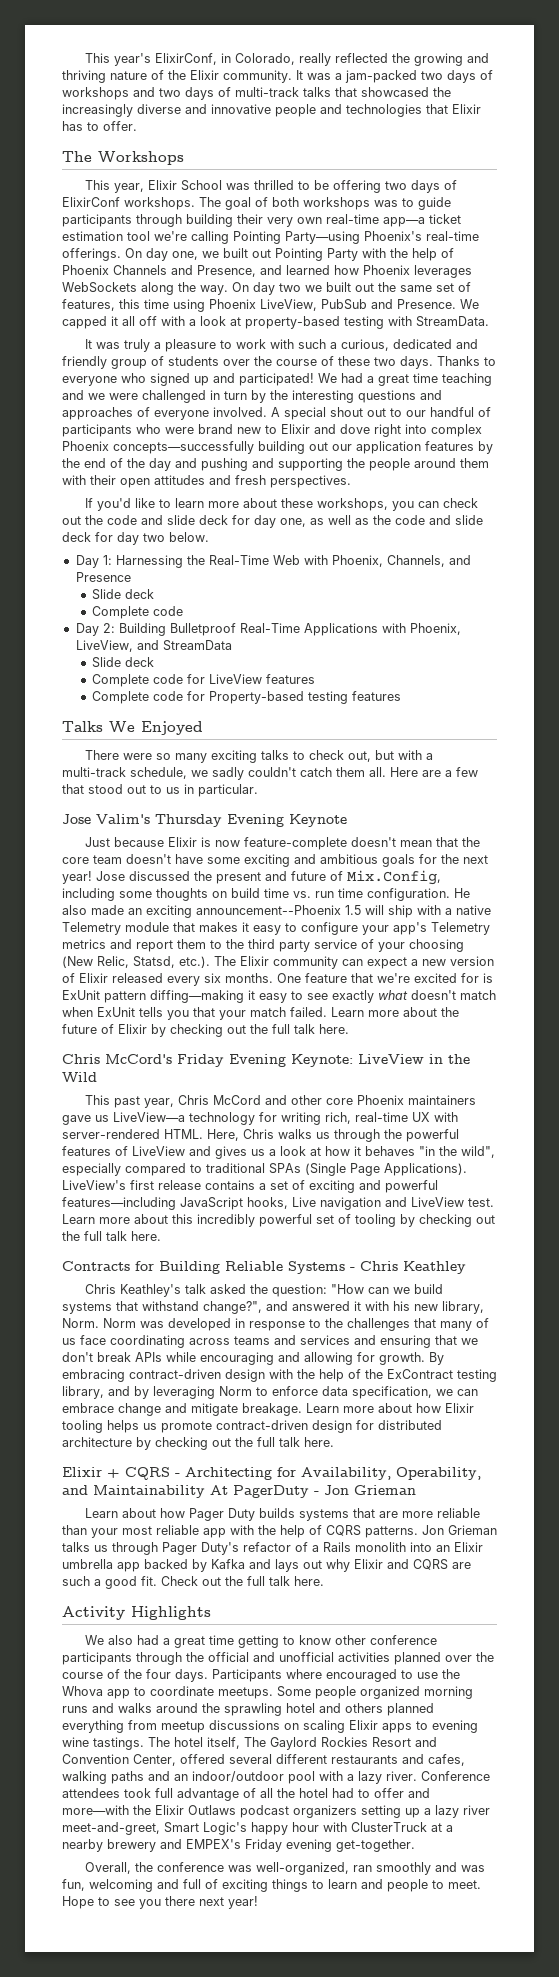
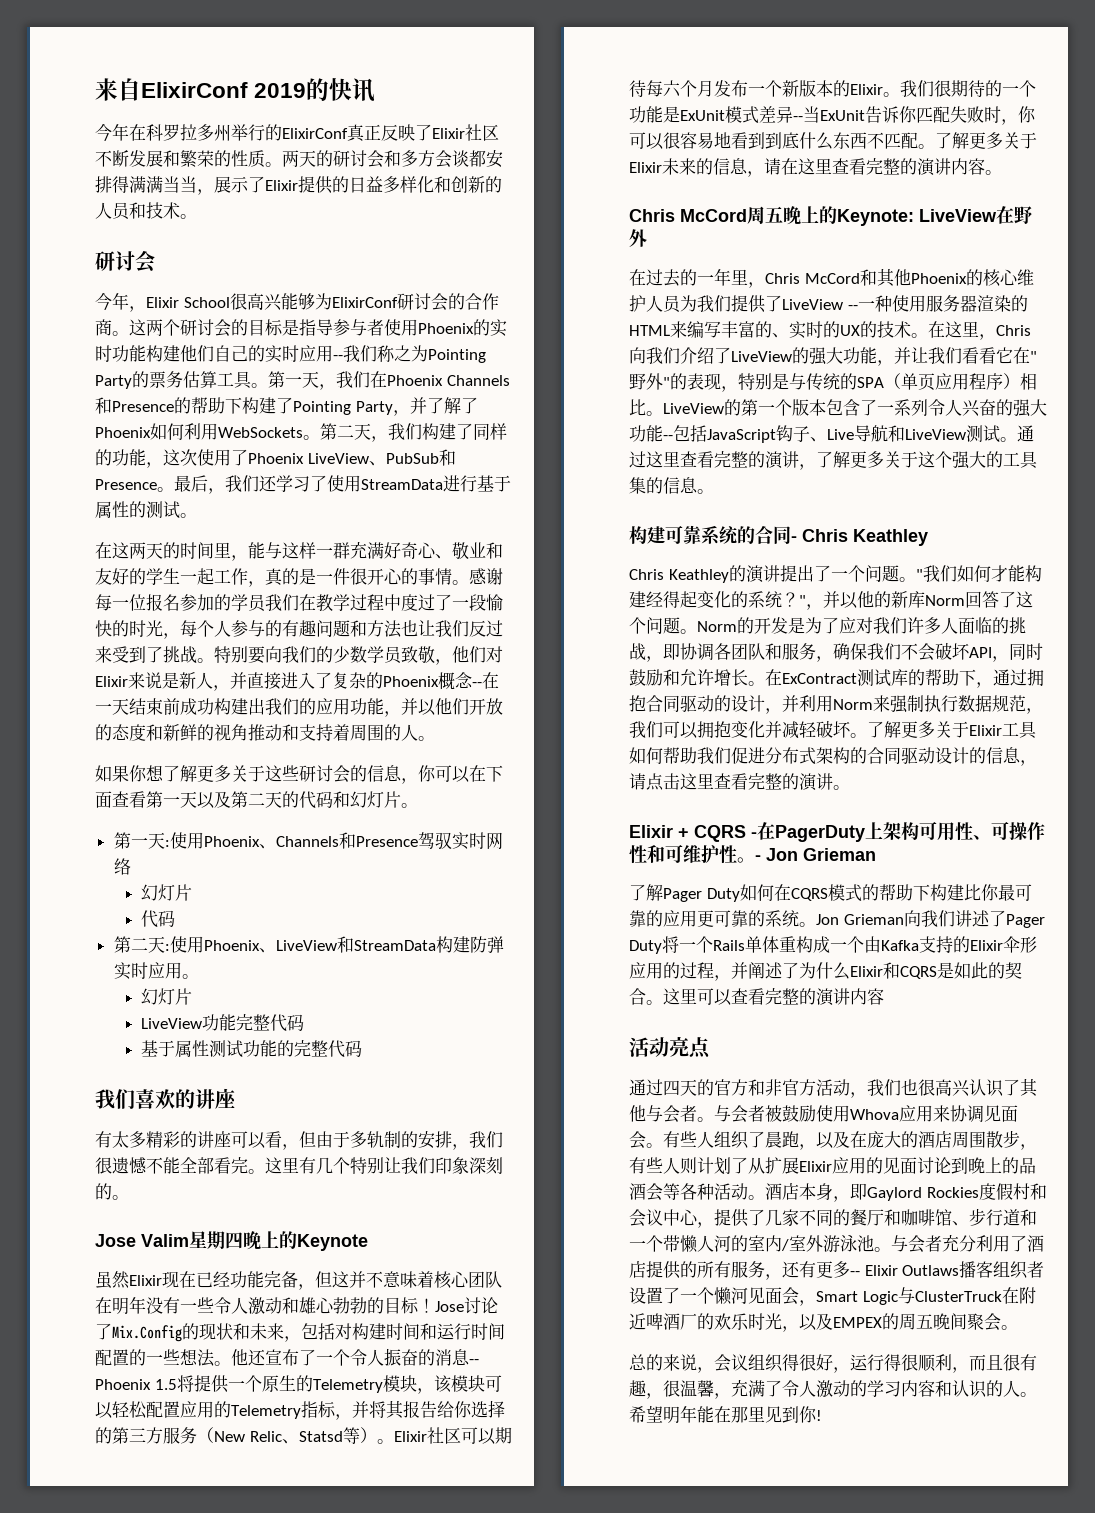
[85,53,490,66] [62,70,493,83] [62,87,451,100] [62,104,481,117] [62,121,137,131] [62,151,184,165] [85,180,458,193] [62,197,451,210] [62,214,461,227] [62,231,479,244] [62,248,454,261] [62,265,472,278] [62,282,471,295] [62,299,479,312] [62,316,489,329] [85,339,479,352] [62,356,496,369] [62,373,492,386] [62,390,442,403] [62,407,491,420] [62,424,482,437] [62,441,493,454] [62,458,489,471] [62,475,351,488] [85,498,479,511] [62,515,483,528] [62,532,209,545] [75,555,471,568] [75,572,131,582] [92,589,155,600] [92,606,184,619] [75,623,461,636] [75,640,232,652] [92,657,155,668] [92,674,316,687] [92,691,402,704] [62,721,203,735] [85,750,434,763] [62,767,478,780] [62,784,258,797] [62,814,347,827] [85,837,481,850] [62,854,488,867] [62,870,441,885] [62,888,470,901] [62,905,491,918] [62,922,490,935] [62,939,464,952] [62,956,494,969] [62,973,493,986] [62,990,496,1003] [62,1007,459,1020] [62,1024,349,1037] [62,1054,470,1067] [62,1072,97,1082] [85,1095,477,1108] [62,1112,458,1125] [62,1129,459,1142] [62,1146,495,1159] [62,1163,467,1176] [62,1180,438,1193] [62,1197,494,1210] [62,1214,495,1227] [62,1231,161,1241] [62,1261,466,1274] [85,1284,444,1297] [62,1301,484,1314] [62,1318,489,1331] [62,1335,478,1348] [62,1352,444,1365] [62,1369,497,1382] [62,1386,478,1399] [62,1403,474,1416] [62,1420,442,1433] [62,1437,334,1450] [62,1467,481,1480] [62,1485,416,1498] [85,1508,481,1521] [62,1525,497,1538] [62,1542,483,1555] [62,1559,471,1572] [62,1576,324,1589] [62,1606,211,1620] [85,1635,438,1648] [62,1652,494,1665] [62,1669,460,1682] [62,1686,473,1699] [62,1703,434,1716] [62,1720,478,1733] [62,1737,437,1750] [62,1754,465,1766] [62,1771,490,1784] [62,1788,430,1801] [62,1805,490,1818] [62,1822,453,1835] [62,1839,415,1852] [85,1862,486,1875] [62,1879,481,1892] [62,1896,258,1909] This year's ElixirConf, in Colorado, really reflected the growing and thriving nature of the Elixir community. It was a jam-packed two days of workshops and two days of multi-track talks that showcased the increasingly diverse and innovative people and technologies that Elixir has to offer. // The Workshops // This year, Elixir School was thrilled to be offering two days of ElixirConf workshops. The goal of both workshops was to guide participants through building their very own real-time app––a ticket estimation tool we're calling Pointing Party––using Phoenix's real-time offerings. On day one, we built out Pointing Party with the help of Phoenix Channels and Presence, and learned how Phoenix leverages WebSockets along the way. On day two we built out the same set of features, this time using Phoenix LiveView, PubSub and Presence. We capped it all off with a look at property-based testing with StreamData. // It was truly a pleasure to work with such a curious, dedicated and friendly group of students over the course of these two days. Thanks to everyone who signed up and participated! We had a great time teaching and we were challenged in turn by the interesting questions and approaches of everyone involved. A special shout out to our handful of participants who were brand new to Elixir and dove right into complex Phoenix concepts––successfully building out our application features by the end of the day and pushing and supporting the people around them with their open attitudes and fresh perspectives. // If you'd like to learn more about these workshops, you can check out the code and slide deck for day one, as well as the code and slide deck for day two below. // Day 1: Harnessing the Real-Time Web with Phoenix, Channels, and Presence // Slide deck // Complete code // Day 2: Building Bulletproof Real-Time Applications with Phoenix, LiveView, and StreamData // Slide deck // Complete code for LiveView features // Complete code for Property-based testing features // Talks We Enjoyed // There were so many exciting talks to check out, but with a multi-track schedule, we sadly couldn't catch them all. Here are a few that stood out to us in particular. // Jose Valim's Thursday Evening Keynote // Just because Elixir is now feature-complete doesn't mean that the core team doesn't have some exciting and ambitious goals for the next year! Jose discussed the present and future of Mix.Config, including some thoughts on build time vs. run time configuration. He also made an exciting announcement--Phoenix 1.5 will ship with a native Telemetry module that makes it easy to configure your app's Telemetry metrics and report them to the third party service of your choosing (New Relic, Statsd, etc.). The Elixir community can expect a new version of Elixir released every six months. One feature that we're excited for is ExUnit pattern diffing––making it easy to see exactly what doesn't match when ExUnit tells you that your match failed. Learn more about the future of Elixir by checking out the full talk here. // Chris McCord's Friday Evening Keynote: LiveView in the Wild // This past year, Chris McCord and other core Phoenix maintainers gave us LiveView––a technology for writing rich, real-time UX with server-rendered HTML. Here, Chris walks us through the powerful features of LiveView and gives us a look at how it behaves "in the wild", especially compared to traditional SPAs (Single Page Applications). LiveView's first release contains a set of exciting and powerful features––including JavaScript hooks, Live navigation and LiveView test. Learn more about this incredibly powerful set of tooling by checking out the full talk here. // Contracts for Building Reliable Systems - Chris Keathley // Chris Keathley's talk asked the question: "How can we build systems that withstand change?", and answered it with his new library, Norm. Norm was developed in response to the challenges that many of us face coordinating across teams and services and ensuring that we don't break APIs while encouraging and allowing for growth. By embracing contract-driven design with the help of the ExContract testing library, and by leveraging Norm to enforce data specification, we can embrace change and mitigate breakage. Learn more about how Elixir tooling helps us promote contract-driven design for distributed architecture by checking out the full talk here. // Elixir + CQRS - Architecting for Availability, Operability, and Maintainability At PagerDuty - Jon Grieman // Learn about how Pager Duty builds systems that are more reliable than your most reliable app with the help of CQRS patterns. Jon Grieman talks us through Pager Duty's refactor of a Rails monolith into an Elixir umbrella app backed by Kafka and lays out why Elixir and CQRS are such a good fit. Check out the full talk here. // Activity Highlights // We also had a great time getting to know other conference participants through the official and unofficial activities planned over the course of the four days. Participants where encouraged to use the Whova app to coordinate meetups. Some people organized morning runs and walks around the sprawling hotel and others planned everything from meetup discussions on scaling Elixir apps to evening wine tastings. The hotel itself, The Gaylord Rockies Resort and Convention Center, offered several different restaurants and cafes, walking paths and an indoor/outdoor pool with a lazy river. Conference attendees took full advantage of all the hotel had to offer and more––with the Elixir Outlaws podcast organizers setting up a lazy river meet-and-greet, Smart Logic's happy hour with ClusterTruck at a nearby brewery and EMPEX's Friday evening get-together. // Overall, the conference was well-organized, ran smoothly and was fun, welcoming and full of exciting things to learn and people to meet. Hope to see you there next year! -> [95,78,376,102] [95,123,499,142] [95,150,503,168] [95,176,502,195] [95,202,197,220] [95,250,155,273] [95,292,499,312] [95,319,507,337] [95,345,486,363] [95,371,510,390] [95,397,478,416] [95,423,507,442] [95,449,456,468] [95,475,511,494] [95,501,197,519] [95,541,503,561] [95,568,503,587] [95,594,503,612] [95,620,503,639] [95,646,503,665] [95,672,499,691] [95,698,503,717] [95,724,435,741] [95,765,503,784] [95,791,418,809] [113,832,503,850] [113,858,131,875] [141,884,193,901] [141,910,176,928] [113,936,504,953] [113,962,199,980] [141,988,193,1005] [141,1014,305,1032] [141,1040,363,1058] [95,1088,236,1109] [95,1131,503,1150] [95,1157,503,1175] [95,1183,129,1200] [95,1231,368,1251] [95,1271,502,1290] [95,1296,498,1315] [95,1323,505,1342] [95,1348,479,1367] [95,1375,502,1394] [95,1400,505,1420] [95,1427,512,1445] [629,80,1036,97] [629,106,1036,125] [629,132,1037,150] [629,158,1002,177] [629,206,1032,226] [629,229,647,247] [629,268,1034,288] [629,295,1028,313] [629,321,1031,340] [629,347,1037,366] [629,373,1037,392] [629,399,1047,417] [629,425,1034,443] [629,451,1038,470] [629,477,714,494] [629,525,928,546] [629,565,1042,583] [629,591,1033,610] [629,617,1026,634] [629,642,1043,662] [629,669,1044,688] [629,695,1043,714] [629,720,1037,739] [629,747,1037,766] [629,773,850,791] [629,821,1045,842] [629,844,876,864] [629,884,1032,902] [629,910,1045,928] [629,936,1037,954] [629,962,1022,981] [629,988,884,1006] [629,1036,711,1059] [629,1078,1038,1098] [629,1105,1018,1123] [629,1130,1037,1150] [629,1157,1036,1175] [629,1183,1047,1202] [629,1208,1037,1228] [629,1234,1044,1253] [629,1261,1045,1280] [629,1287,1036,1306] [629,1313,1018,1332] [629,1354,1037,1373] [629,1379,1037,1399] [629,1405,822,1424] 来自ElixirConf 2019的快讯 // 今年在科罗拉多州举行的ElixirConf真正反映了Elixir社区不断发展和繁荣的性质。两天的研讨会和多方会谈都安排得满满当当，展示了Elixir提供的日益多样化和创新的人员和技术。 // 研讨会 // 今年，Elixir School很高兴能够为ElixirConf研讨会的合作商。这两个研讨会的目标是指导参与者使用Phoenix的实时功能构建他们自己的实时应用--我们称之为Pointing Party的票务估算工具。第一天，我们在Phoenix Channels和Presence的帮助下构建了Pointing Party，并了解了Phoenix如何利用WebSockets。第二天，我们构建了同样的功能，这次使用了Phoenix LiveView、PubSub和Presence。最后，我们还学习了使用StreamData进行基于属性的测试。 // 在这两天的时间里，能与这样一群充满好奇心、敬业和友好的学生一起工作，真的是一件很开心的事情。感谢每一位报名参加的学员我们在教学过程中度过了一段愉快的时光，每个人参与的有趣问题和方法也让我们反过来受到了挑战。特别要向我们的少数学员致敬，他们对Elixir来说是新人，并直接进入了复杂的Phoenix概念--在一天结束前成功构建出我们的应用功能，并以他们开放的态度和新鲜的视角推动和支持着周围的人。 // 如果你想了解更多关于这些研讨会的信息，你可以在下面查看第一天以及第二天的代码和幻灯片。 // 第一天:使用Phoenix、Channels和Presence驾驭实时网络 // 幻灯片 // 代码 // 第二天:使用Phoenix、LiveView和StreamData构建防弹实时应用。 // 幻灯片 // LiveView功能完整代码 // 基于属性测试功能的完整代码 // 我们喜欢的讲座 // 有太多精彩的讲座可以看，但由于多轨制的安排，我们很遗憾不能全部看完。这里有几个特别让我们印象深刻的。 // Jose Valim星期四晚上的Keynote // 虽然Elixir现在已经功能完备，但这并不意味着核心团队在明年没有一些令人激动和雄心勃勃的目标！Jose讨论了Mix.Config的现状和未来，包括对构建时间和运行时间配置的一些想法。他还宣布了一个令人振奋的消息-- Phoenix 1.5将提供一个原生的Telemetry模块，该模块可以轻松配置应用的Telemetry指标，并将其报告给你选择的第三方服务（New Relic、Statsd等）。Elixir社区可以期待每六个月发布一个新版本的Elixir。我们很期待的一个功能是ExUnit模式差异--当ExUnit告诉你匹配失败时，你可以很容易地看到到底什么东西不匹配。了解更多关于Elixir未来的信息，请在这里查看完整的演讲内容。 // Chris McCord周五晚上的Keynote: LiveView在野外 // 在过去的一年里，Chris McCord和其他Phoenix的核心维护人员为我们提供了LiveView --一种使用服务器渲染的HTML来编写丰富的、实时的UX的技术。在这里，Chris向我们介绍了LiveView的强大功能，并让我们看看它在"野外"的表现，特别是与传统的SPA（单页应用程序）相比。LiveView的第一个版本包含了一系列令人兴奋的强大功能--包括JavaScript钩子、Live导航和LiveView测试。通过这里查看完整的演讲，了解更多关于这个强大的工具集的信息。 // 构建可靠系统的合同- Chris Keathley // Chris Keathley的演讲提出了一个问题。"我们如何才能构建经得起变化的系统？"，并以他的新库Norm回答了这个问题。Norm的开发是为了应对我们许多人面临的挑战，即协调各团队和服务，确保我们不会破坏API，同时鼓励和允许增长。在ExContract测试库的帮助下，通过拥抱合同驱动的设计，并利用Norm来强制执行数据规范，我们可以拥抱变化并减轻破坏。了解更多关于Elixir工具如何帮助我们促进分布式架构的合同驱动设计的信息，请点击这里查看完整的演讲。 // Elixir + CQRS -在PagerDuty上架构可用性、可操作性和可维护性。- Jon Grieman // 了解Pager Duty如何在CQRS模式的帮助下构建比你最可靠的应用更可靠的系统。Jon Grieman向我们讲述了Pager Duty将一个Rails单体重构成一个由Kafka支持的Elixir伞形应用的过程，并阐述了为什么Elixir和CQRS是如此的契合。这里可以查看完整的演讲内容 // 活动亮点 // 通过四天的官方和非官方活动，我们也很高兴认识了其他与会者。与会者被鼓励使用Whova应用来协调见面会。有些人组织了晨跑，以及在庞大的酒店周围散步，有些人则计划了从扩展Elixir应用的见面讨论到晚上的品酒会等各种活动。酒店本身，即Gaylord Rockies度假村和会议中心，提供了几家不同的餐厅和咖啡馆、步行道和一个带懒人河的室内/室外游泳池。与会者充分利用了酒店提供的所有服务，还有更多-- Elixir Outlaws播客组织者设置了一个懒河见面会，Smart Logic与ClusterTruck在附近啤酒厂的欢乐时光，以及EMPEX的周五晚间聚会。 // 总的来说，会议组织得很好，运行得很顺利，而且很有趣，很温馨，充满了令人激动的学习内容和认识的人。希望明年能在那里见到你!

